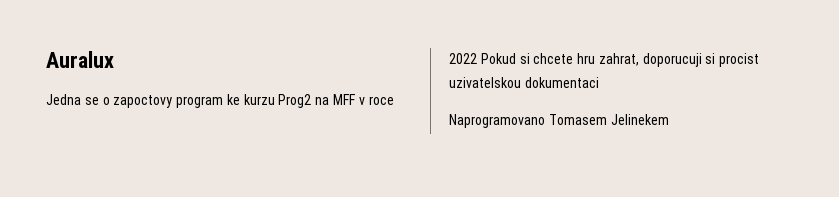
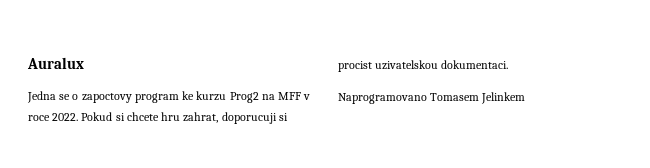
[449,53,477,64] 2022 -> [52,113,79,121] 2022.
[524,77,599,88] dokumentaci -> [441,60,509,69] dokumentaci.
[610,114,669,125] Jelinekem -> [481,92,526,104] Jelinkem

